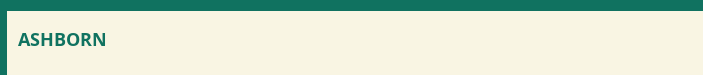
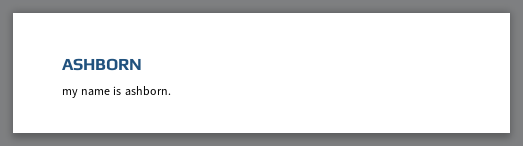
(107, 39) none -> [62,86,171,98] // my name is ashborn.

